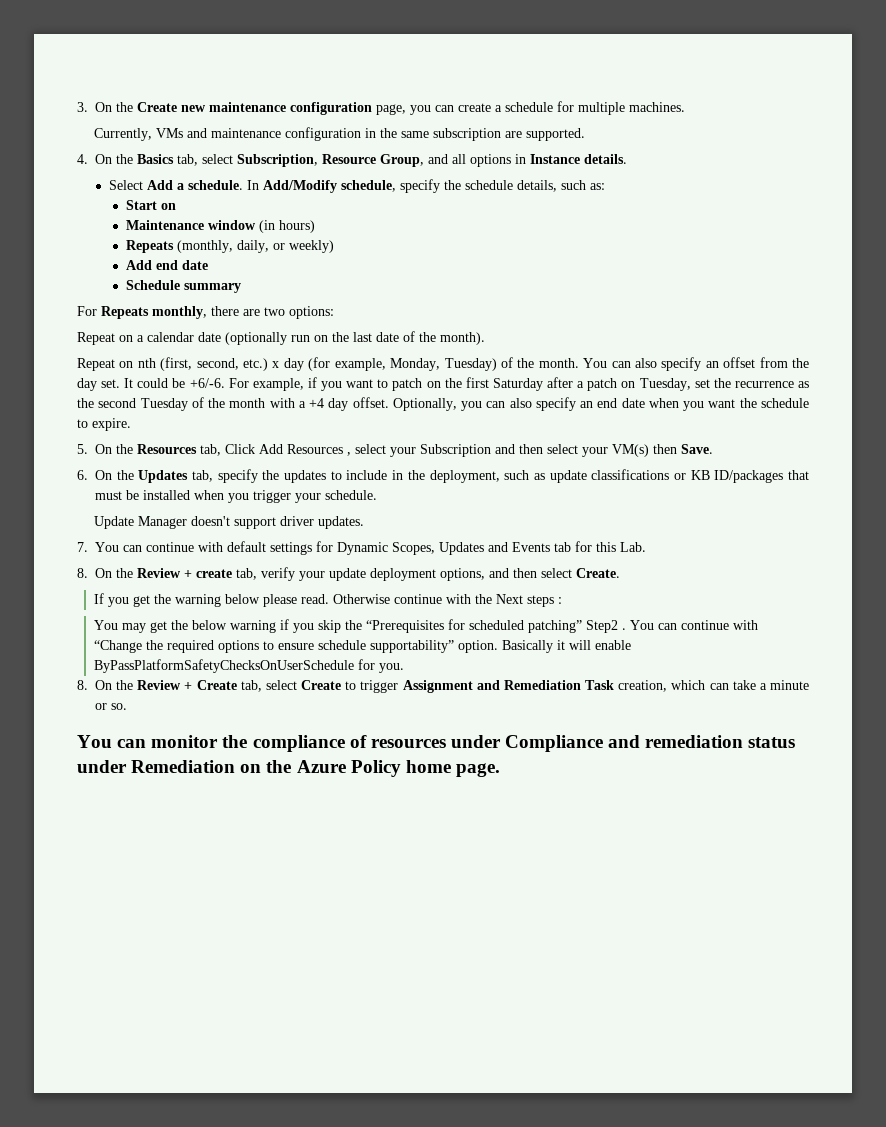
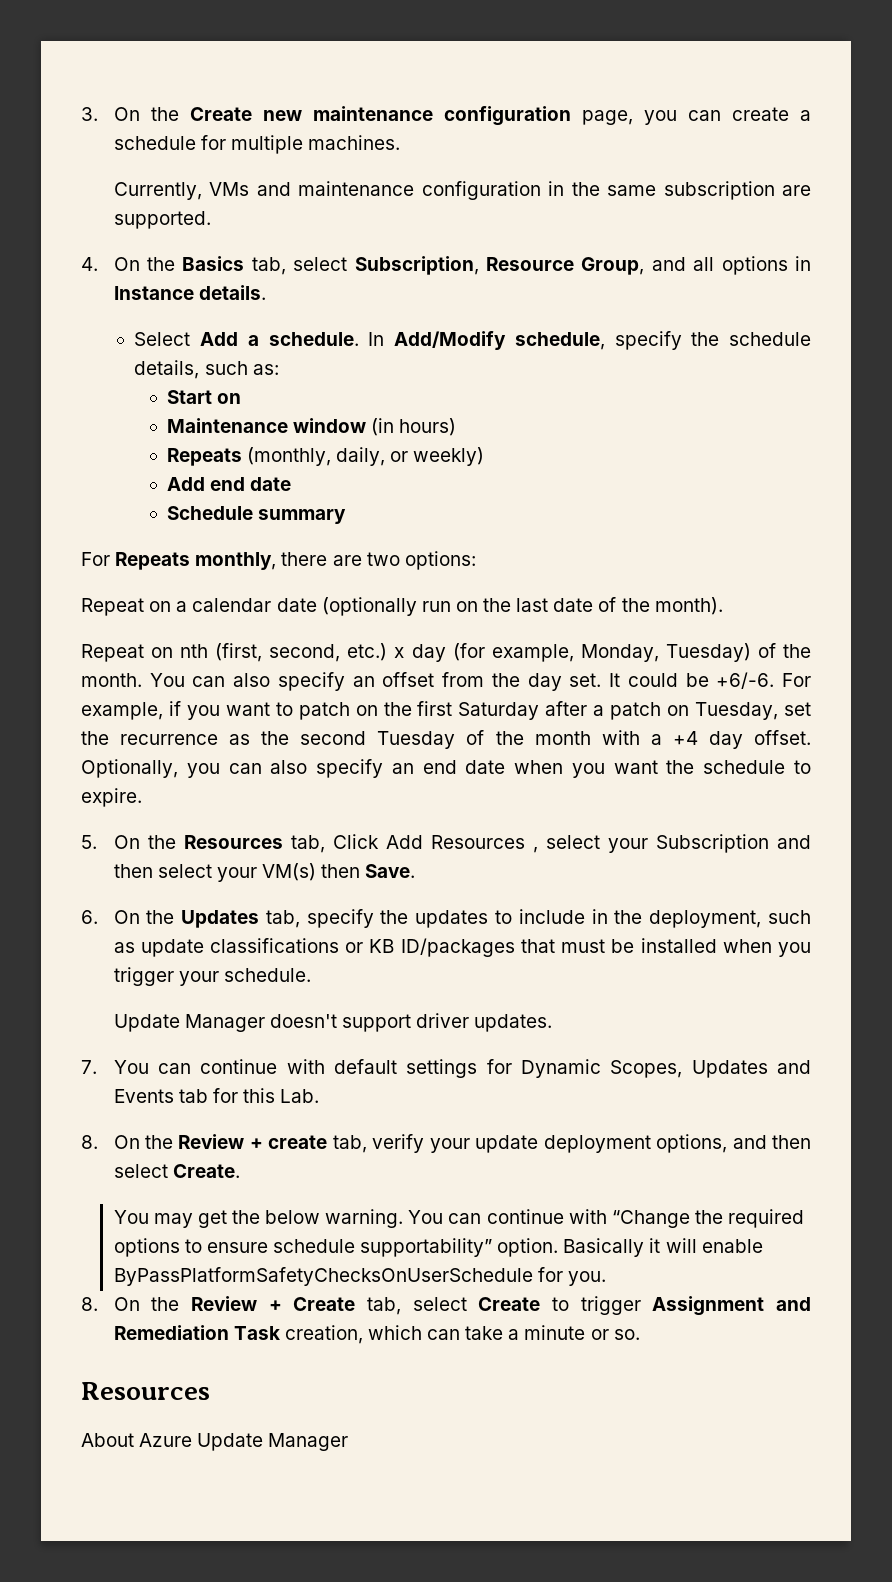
[93,593,562,607] // If you get the warning below please read. Otherwise continue with the Next steps : -> (240, 1171) none
[229,619,626,633] warning if you skip the “Prerequisites for scheduled patching” Step2 . -> [325,1209,404,1228] warning.
[77,735,796,752] [77,760,500,777] You can monitor the compliance of resources under Compliance and remediation status under Remediation on the Azure Policy home page. -> [81,1382,210,1400] [81,1433,349,1451] Resources // About Azure Update Manager

